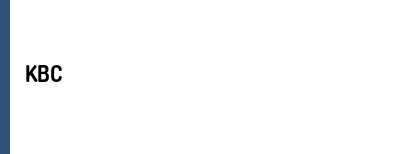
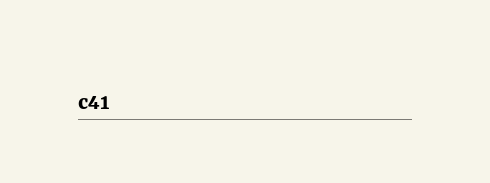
[25,65,62,82] KBC -> [78,96,110,109] c41

